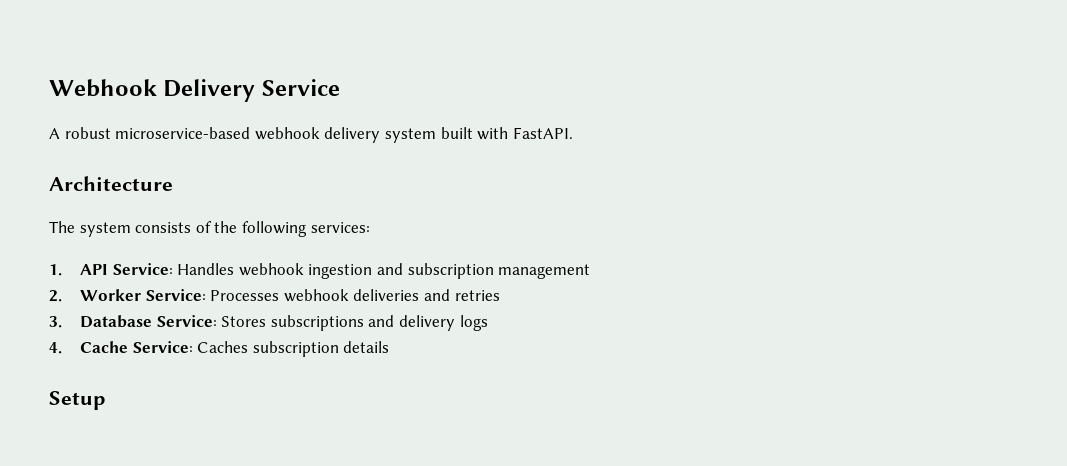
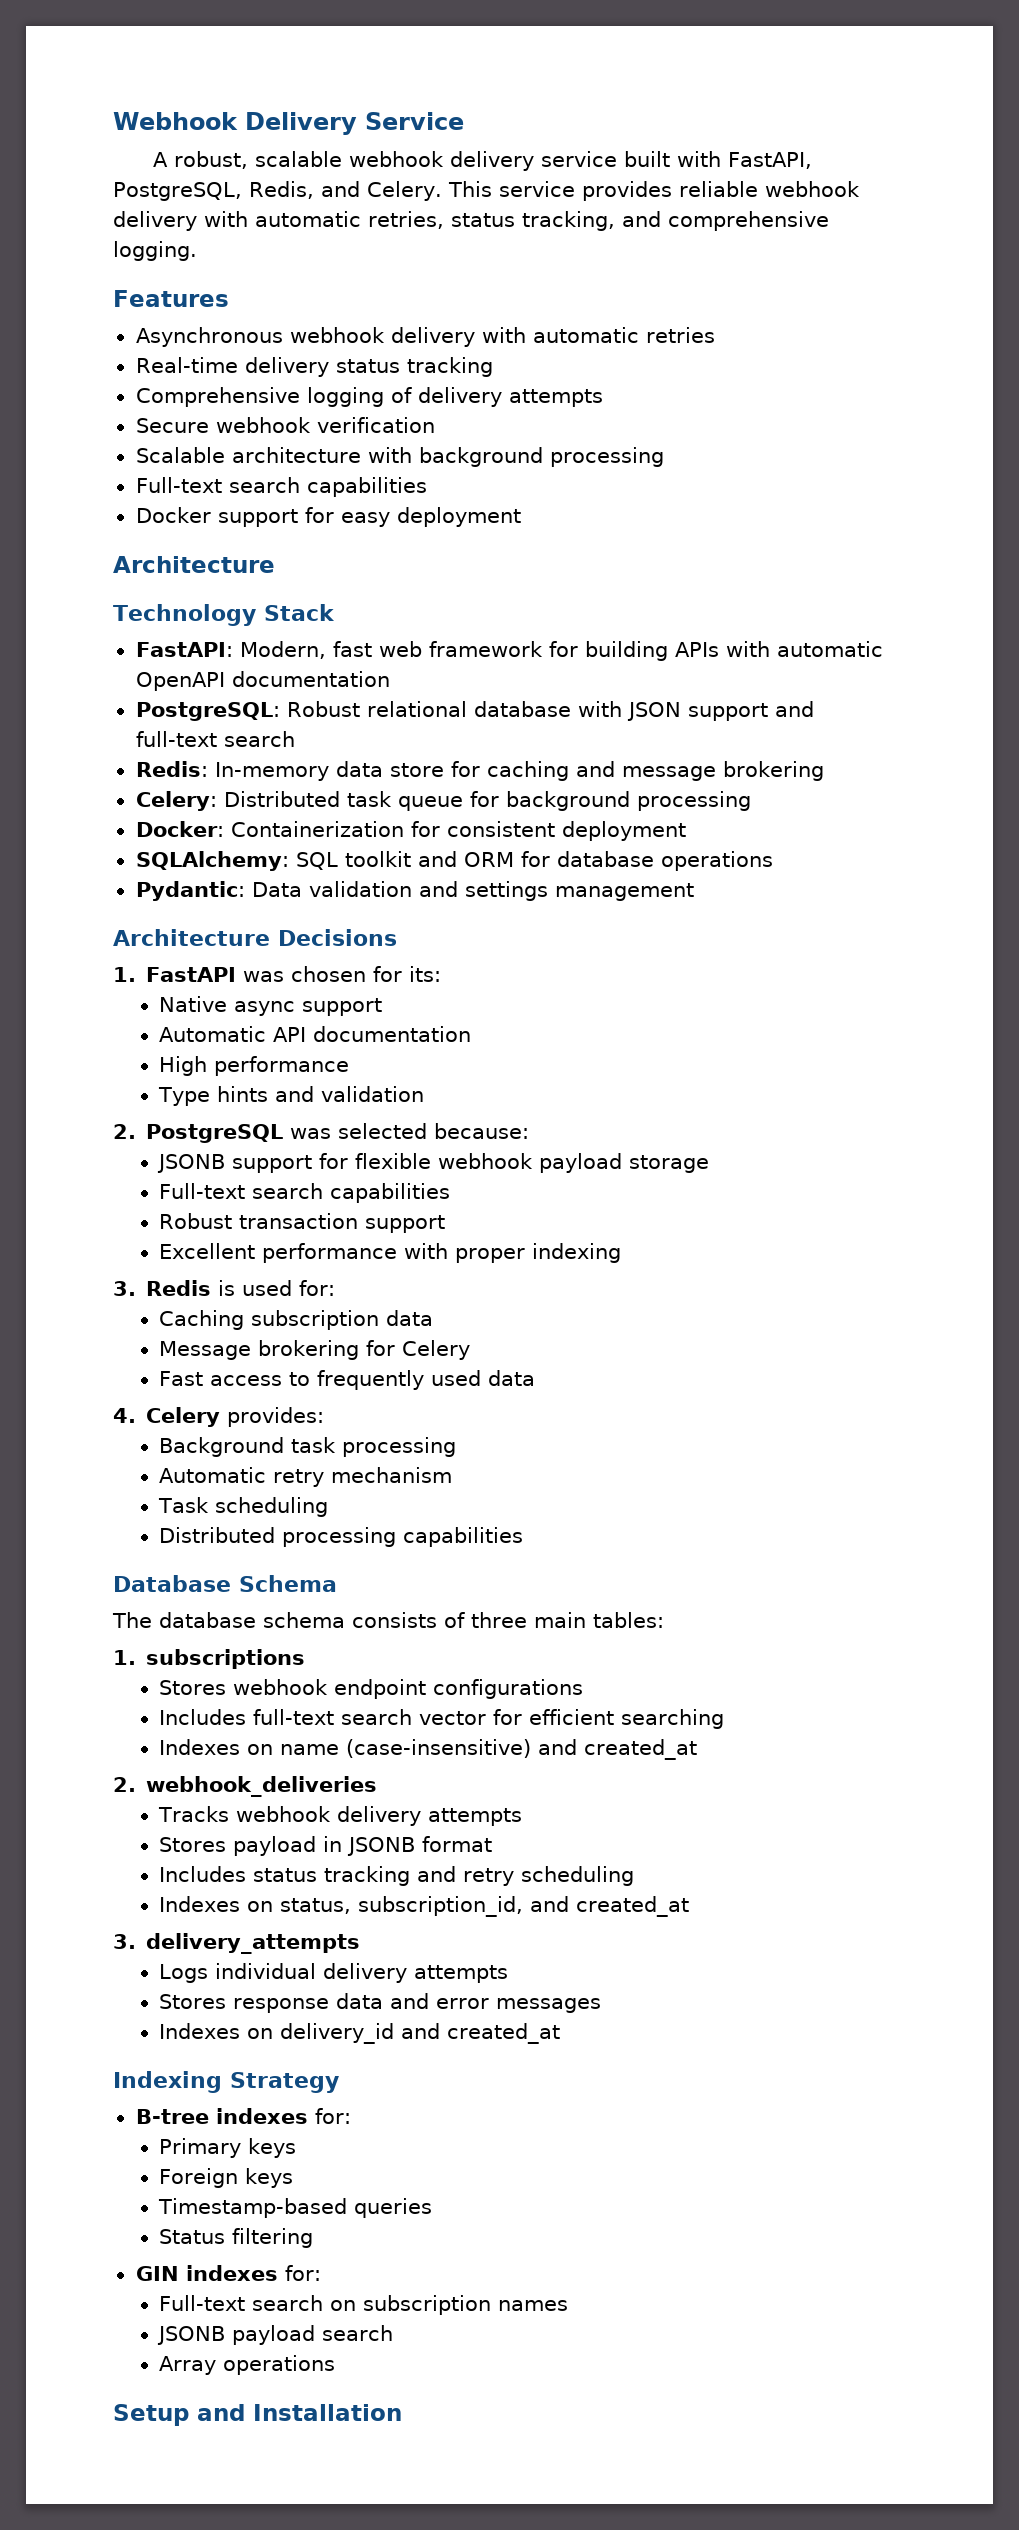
[64,127,436,143] robust microservice-based webhook delivery system -> [173,151,617,171] robust, scalable webhook delivery service
[512,127,573,139] [49,176,173,191] [49,221,370,237] [49,263,591,279] [49,289,500,302] [49,315,488,331] [49,341,390,357] FastAPI. // Architecture // The system consists of the following services: // 1. API Service: Handles webhook ingestion and subscription management // 2. Worker Service: Processes webhook deliveries and retries // 3. Database Service: Stores subscriptions and delivery logs // 4. Cache Service: Caches subscription details -> [727,152,812,169] [113,181,860,201] [113,211,829,231] [113,241,197,261] [113,290,229,307] [135,327,715,347] [135,357,493,377] [135,387,603,407] [135,417,435,433] [135,447,664,467] [135,477,427,497] [135,507,521,527] [113,556,275,573] [113,604,335,626] [135,641,883,661] [135,671,390,691] [135,701,814,721] [135,731,295,747] [135,761,824,781] [135,791,751,811] [135,821,686,841] [135,851,773,871] [135,881,694,901] [113,929,397,946] [113,966,442,982] [159,996,383,1016] [159,1026,472,1042] [159,1056,350,1076] [158,1086,425,1106] [113,1123,530,1143] [157,1153,710,1173] [159,1183,451,1203] [159,1213,446,1233] [159,1243,622,1263] [113,1280,336,1296] [159,1310,434,1330] [159,1340,471,1360] [159,1370,536,1390] [113,1407,325,1427] [159,1437,457,1457] [159,1467,453,1487] [158,1497,329,1517] [159,1527,524,1547] [113,1575,337,1592] [112,1612,664,1628] [113,1649,306,1669] [159,1679,584,1699] [159,1709,725,1729] [159,1739,698,1760] [113,1776,378,1797] [158,1806,523,1826] [159,1836,493,1856] [159,1866,635,1886] [159,1896,690,1917] [113,1933,361,1954] [159,1963,509,1983] [159,1993,602,2013] [159,2023,561,2044] [113,2071,339,2093] [135,2108,351,2124] [159,2138,297,2158] [159,2168,294,2188] [158,2198,433,2218] [159,2228,314,2248] [135,2265,321,2281] [159,2295,569,2315] [157,2325,394,2345] [159,2355,336,2375] FastAPI, PostgreSQL, Redis, and Celery. This service provides reliable webhook delivery with automatic retries, status tracking, and comprehensive logging. // Features // Asynchronous webhook delivery with automatic retries // Real-time delivery status tracking // Comprehensive logging of delivery attempts // Secure webhook verification // Scalable architecture with background processing // Full-text search capabilities // Docker support for easy deployment // Architecture // Technology Stack // FastAPI: Modern, fast web framework for building APIs with automatic OpenAPI documentation // PostgreSQL: Robust relational database with JSON support and full-text search // Redis: In-memory data store for caching and message brokering // Celery: Distributed task queue for background processing // Docker: Containerization for consistent deployment // SQLAlchemy: SQL toolkit and ORM for database operations // Pydantic: Data validation and settings management // Architecture Decisions // 1. FastAPI was chosen for its: // Native async support // Automatic API documentation // High performance // Type hints and validation // 2. PostgreSQL was selected because: // JSONB support for flexible webhook payload storage // Full-text search capabilities // Robust transaction support // Excellent performance with proper indexing // 3. Redis is used for: // Caching subscription data // Message brokering for Celery // Fast access to frequently used data // 4. Celery provides: // Background task processing // Automatic retry mechanism // Task scheduling // Distributed processing capabilities // Database Schema // The database schema consists of three main tables: // 1. subscriptions // Stores webhook endpoint configurations // Includes full-text search vector for efficient searching // Indexes on name (case-insensitive) and created_at // 2. webhook_deliveries // Tracks webhook delivery attempts // Stores payload in JSONB format // Includes status tracking and retry scheduling // Indexes on status, subscription_id, and created_at // 3. delivery_attempts // Logs individual delivery attempts // Stores response data and error messages // Indexes on delivery_id and created_at // Indexing Strategy // B-tree indexes for: // Primary keys // Foreign keys // Timestamp-based queries // Status filtering // GIN indexes for: // Full-text search on subscription names // JSONB payload search // Array operations
(106, 400) none -> [197,2404,402,2421] and Installation

